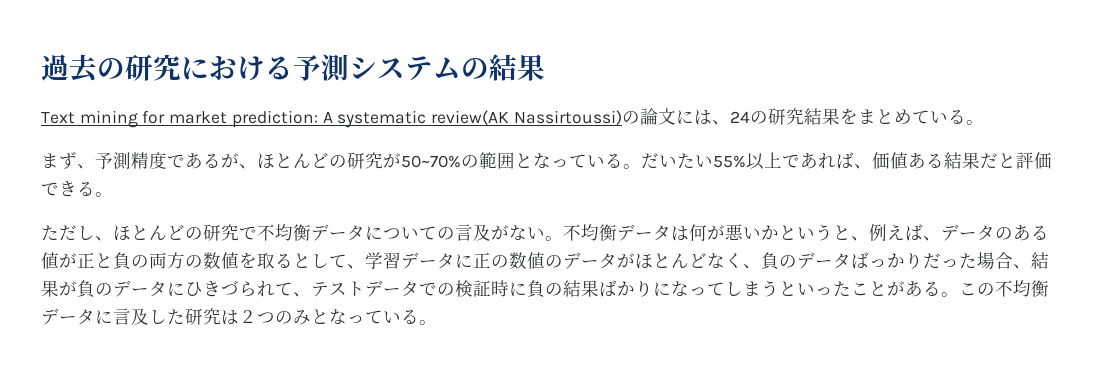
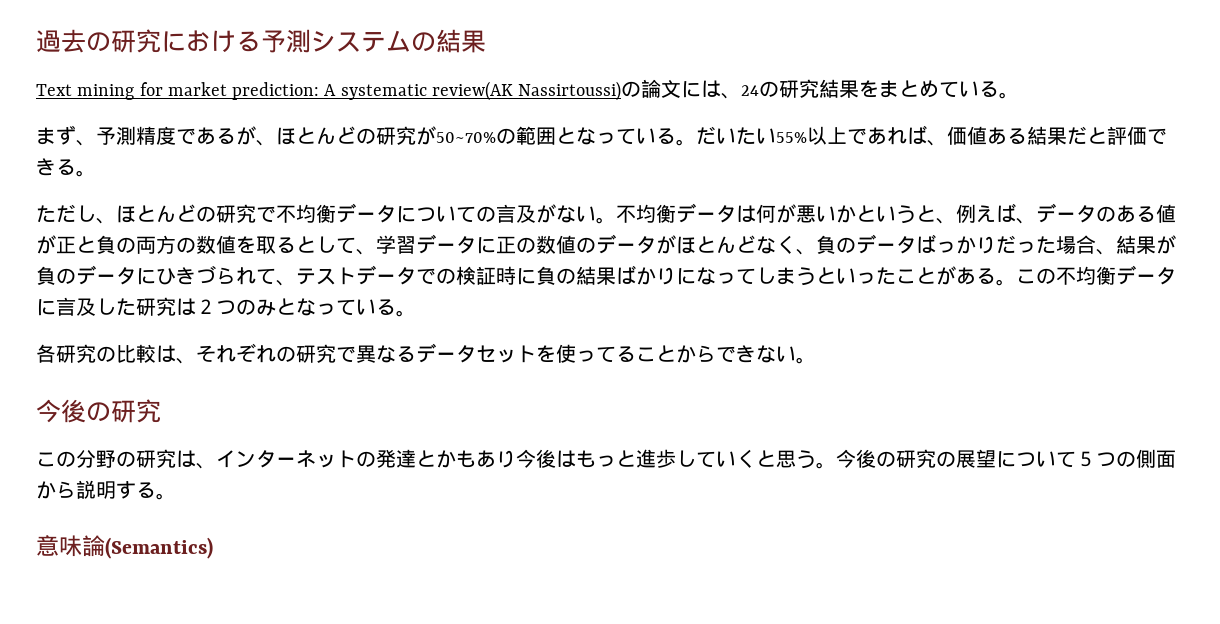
(437, 322) none -> [36,343,816,364] [36,399,161,423] [36,449,1176,469] [36,480,176,500] [36,535,213,559] // 各研究の比較は、それぞれの研究で異なるデータセットを使ってることからできない。 // 今後の研究 // この分野の研究は、インターネットの発達とかもあり今後はもっと進歩していくと思う。今後の研究の展望について５つの側面から説明する。 // 意味論(Semantics)

